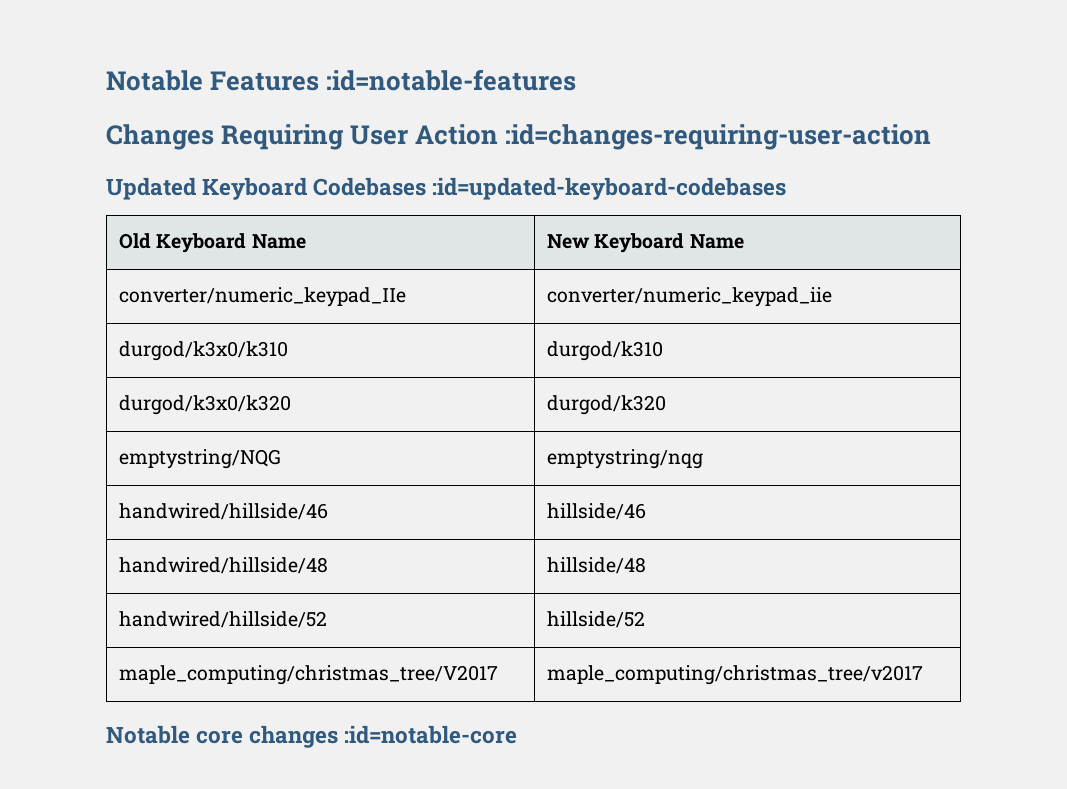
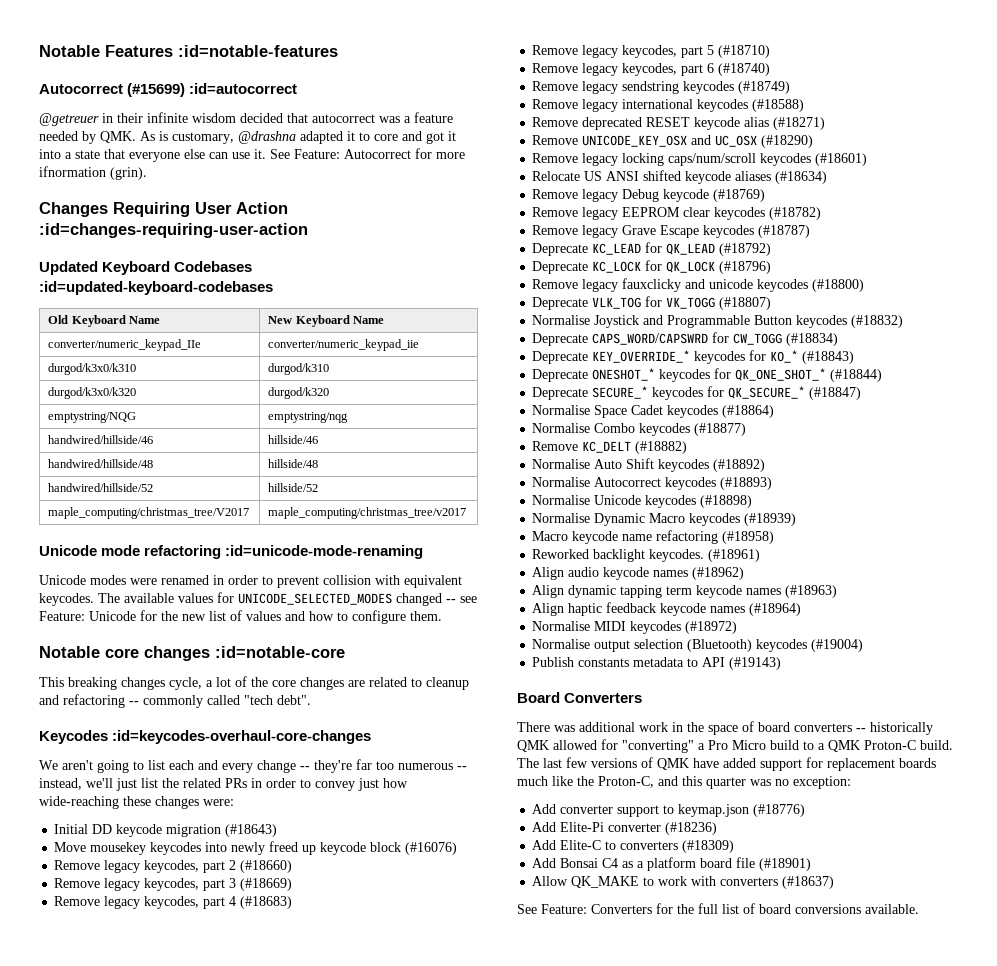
(577, 80) none -> [39,83,298,97] [39,112,453,126] [39,131,456,144] [39,148,465,162] [39,166,147,180] // Autocorrect (#15699) :id=autocorrect // @getreuer in their infinite wisdom decided that autocorrect was a feature needed by QMK. As is customary, @drashna adapted it to core and got it into a state that everyone else can use it. See Feature: Autocorrect for more ifnormation (grin).
[106,725,518,748] Notable core changes :id=notable-core -> [39,545,424,559] [39,575,462,588] [39,592,477,606] [39,610,442,624] [39,646,345,661] [39,676,469,690] [39,694,311,708] [39,730,372,744] [39,759,467,773] [39,778,408,791] [39,796,234,809] [54,824,278,837] [54,841,458,855] [54,860,293,873] [54,878,293,891] [54,896,293,909] [532,45,771,58] [532,63,771,76] [532,81,791,94] [532,99,805,112] [532,117,826,130] [532,135,814,148] [532,153,868,166] [532,170,828,184] [532,189,766,202] [532,207,822,220] [532,225,811,238] [532,242,772,256] [532,260,772,274] [532,278,865,292] [532,296,772,310] [532,315,904,328] [532,332,839,346] [532,350,855,364] [532,368,883,382] [532,386,862,400] [532,405,775,418] [532,423,747,436] [532,441,688,454] [532,458,766,472] [532,477,773,490] [532,495,753,508] [532,513,797,526] [532,530,775,544] [532,549,761,562] [532,567,745,580] [532,585,838,598] [532,602,802,616] [532,621,738,634] [532,639,864,652] [532,657,782,670] [517,692,643,703] [517,721,933,735] [517,739,953,753] [517,757,936,771] [517,776,851,789] [532,804,806,817] [532,822,718,835] [532,840,735,853] [532,857,812,871] [532,876,835,889] [517,903,919,914] Unicode mode refactoring :id=unicode-mode-renaming // Unicode modes were renamed in order to prevent collision with equivalent keycodes. The available values for UNICODE_SELECTED_MODES changed -- see Feature: Unicode for the new list of values and how to configure them. // Notable core changes :id=notable-core // This breaking changes cycle, a lot of the core changes are related to cleanup and refactoring -- commonly called "tech debt". // Keycodes :id=keycodes-overhaul-core-changes // We aren't going to list each and every change -- they're far too numerous -- instead, we'll just list the related PRs in order to convey just how wide-reaching these changes were: // Initial DD keycode migration (#18643) // Move mousekey keycodes into newly freed up keycode block (#16076) // Remove legacy keycodes, part 2 (#18660) // Remove legacy keycodes, part 3 (#18669) // Remove legacy keycodes, part 4 (#18683) // Remove legacy keycodes, part 5 (#18710) // Remove legacy keycodes, part 6 (#18740) // Remove legacy sendstring keycodes (#18749) // Remove legacy international keycodes (#18588) // Remove deprecated RESET keycode alias (#18271) // Remove UNICODE_KEY_OSX and UC_OSX (#18290) // Remove legacy locking caps/num/scroll keycodes (#18601) // Relocate US ANSI shifted keycode aliases (#18634) // Remove legacy Debug keycode (#18769) // Remove legacy EEPROM clear keycodes (#18782) // Remove legacy Grave Escape keycodes (#18787) // Deprecate KC_LEAD for QK_LEAD (#18792) // Deprecate KC_LOCK for QK_LOCK (#18796) // Remove legacy fauxclicky and unicode keycodes (#18800) // Deprecate VLK_TOG for VK_TOGG (#18807) // Normalise Joystick and Programmable Button keycodes (#18832) // Deprecate CAPS_WORD/CAPSWRD for CW_TOGG (#18834) // Deprecate KEY_OVERRIDE_* keycodes for KO_* (#18843) // Deprecate ONESHOT_* keycodes for QK_ONE_SHOT_* (#18844) // Deprecate SECURE_* keycodes for QK_SECURE_* (#18847) // Normalise Space Cadet keycodes (#18864) // Normalise Combo keycodes (#18877) // Remove KC_DELT (#18882) // Normalise Auto Shift keycodes (#18892) // Normalise Autocorrect keycodes (#18893) // Normalise Unicode keycodes (#18898) // Normalise Dynamic Macro keycodes (#18939) // Macro keycode name refactoring (#18958) // Reworked backlight keycodes. (#18961) // Align audio keycode names (#18962) // Align dynamic tapping term keycode names (#18963) // Align haptic feedback keycode names (#18964) // Normalise MIDI keycodes (#18972) // Normalise output selection (Bluetooth) keycodes (#19004) // Publish constants metadata to API (#19143) // Board Converters // There was additional work in the space of board converters -- historically QMK allowed for "converting" a Pro Micro build to a QMK Proton-C build. The last few versions of QMK have added support for replacement boards much like the Proton-C, and this quarter was no exception: // Add converter support to keymap.json (#18776) // Add Elite-Pi converter (#18236) // Add Elite-C to converters (#18309) // Add Bonsai C4 as a platform board file (#18901) // Allow QK_MAKE to work with converters (#18637) // See Feature: Converters for the full list of board conversions available.

